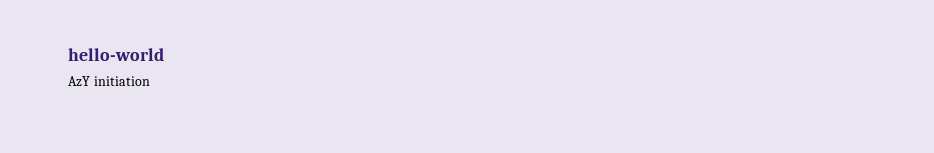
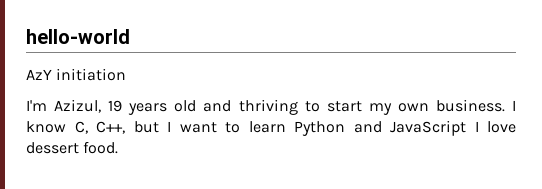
(150, 81) none -> [26,99,516,115] [26,120,516,136] [26,141,119,154] // I'm Azizul, 19 years old and thriving to start my own business. I know C, C++, but I want to learn Python and JavaScript I love dessert food.

